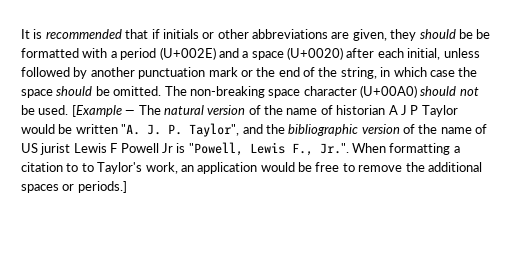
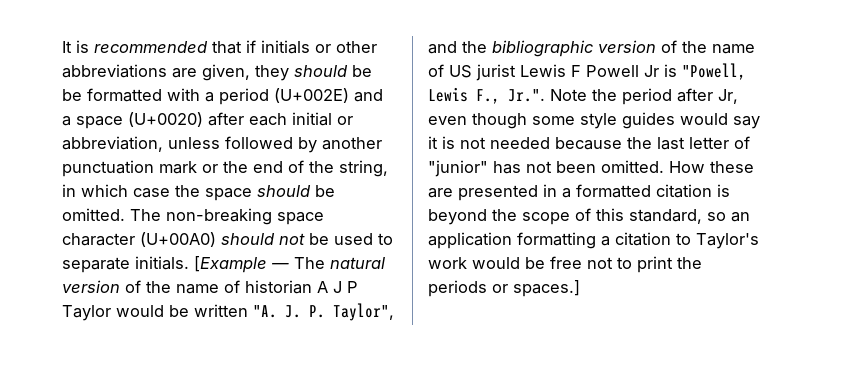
[407,48,441,60] initial, -> [292,112,353,126] [62,136,163,152] initial or abbreviation,
[38,105,69,115] used. -> [334,233,393,245] [62,256,189,273] used to separate initials.
[352,143,460,155] [21,162,482,174] [21,181,127,193] When formatting a citation to to Taylor's work, an application would be free to remove the additional spaces or periods.] -> [550,88,738,105] [428,112,760,129] [428,136,750,150] [428,160,754,177] [428,184,730,201] [428,208,750,225] [428,232,759,249] [428,256,702,273] [428,280,580,297] Note the period after Jr, even though some style guides would say it is not needed because the last letter of "junior" has not been omitted. How these are presented in a formatted citation is beyond the scope of this standard, so an application formatting a citation to Taylor's work would be free not to print the periods or spaces.]

